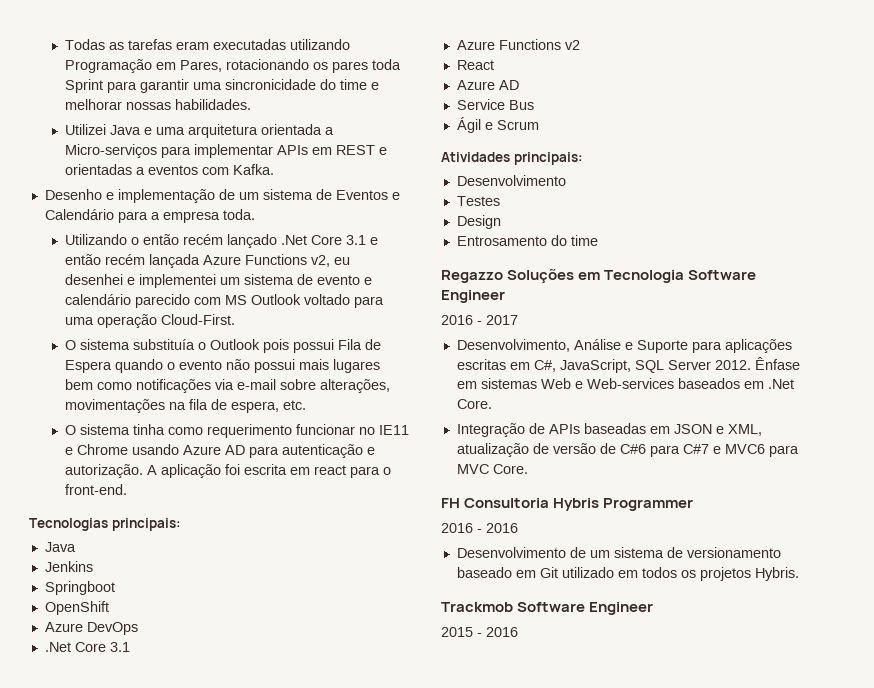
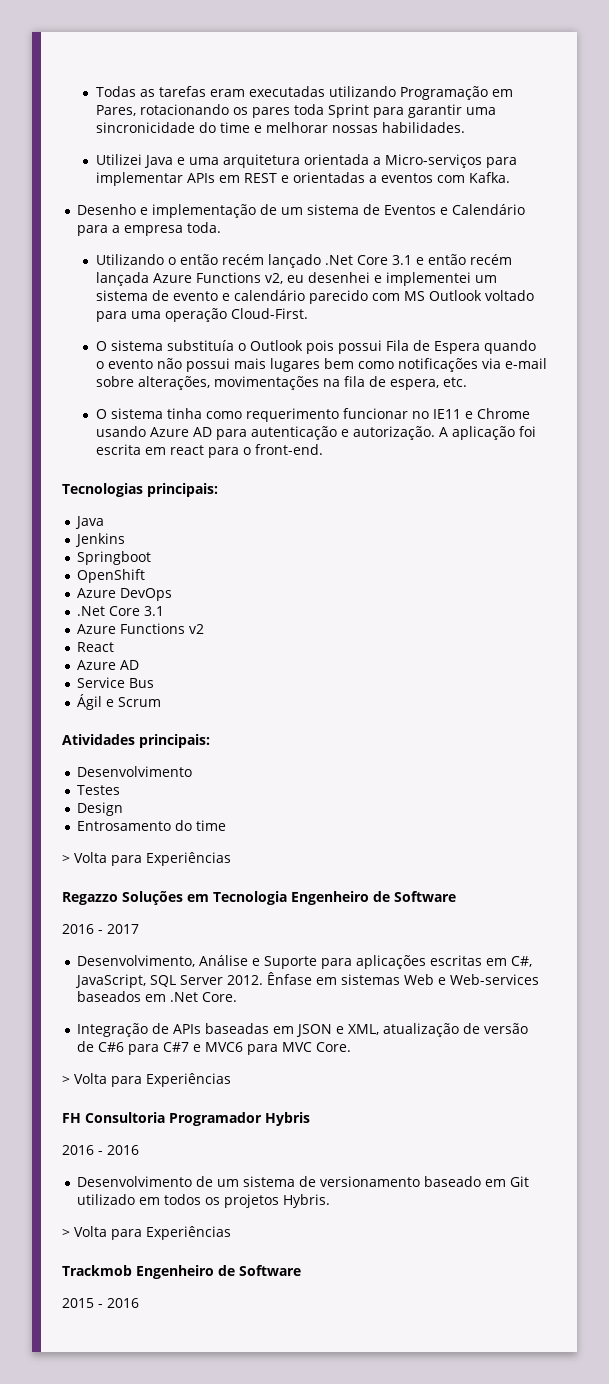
(598, 240) none -> [62,852,231,866] // > Volta para Experiências
[688,270,757,280] [441,290,505,303] Software Engineer -> [290,891,456,905] Engenheiro de Software
(528, 469) none -> [62,1073,231,1087] // > Volta para Experiências
(550, 503) none -> [169,1112,262,1126] Programador
[603,498,694,511] Programmer -> (310, 1119) none
(799, 574) none -> [62,1226,231,1240] // > Volta para Experiências
[517,602,654,615] Software Engineer -> [136,1265,301,1279] Engenheiro de Software

